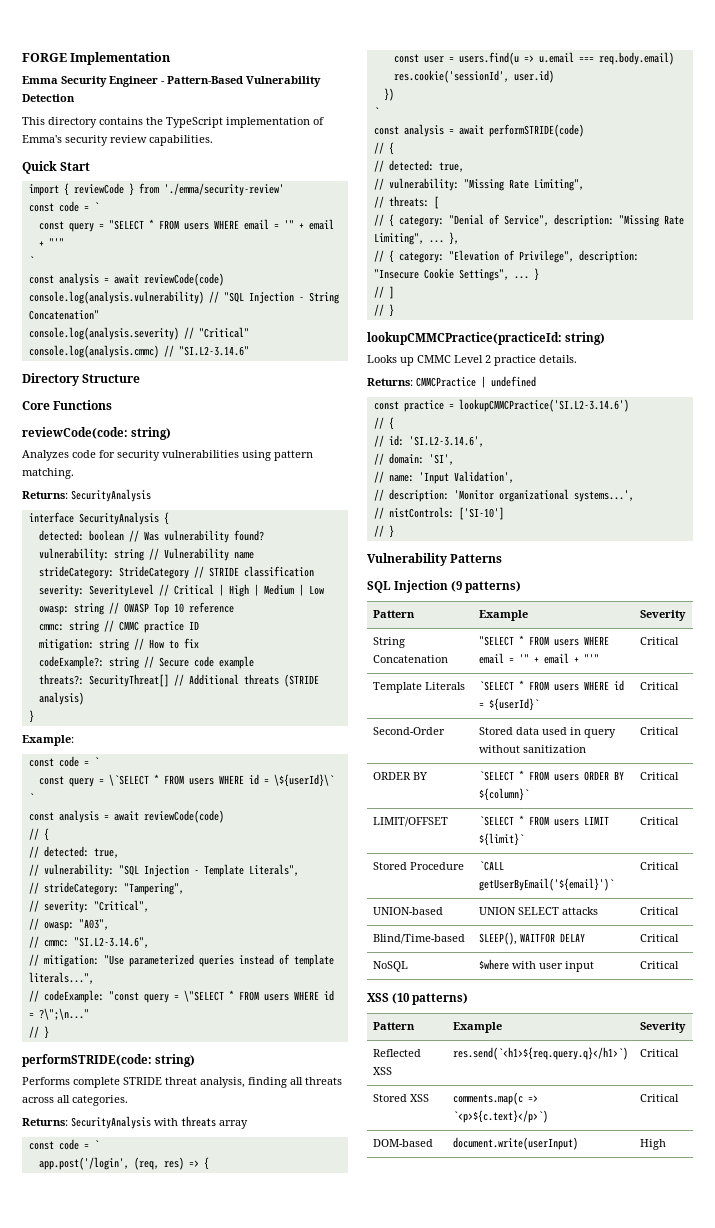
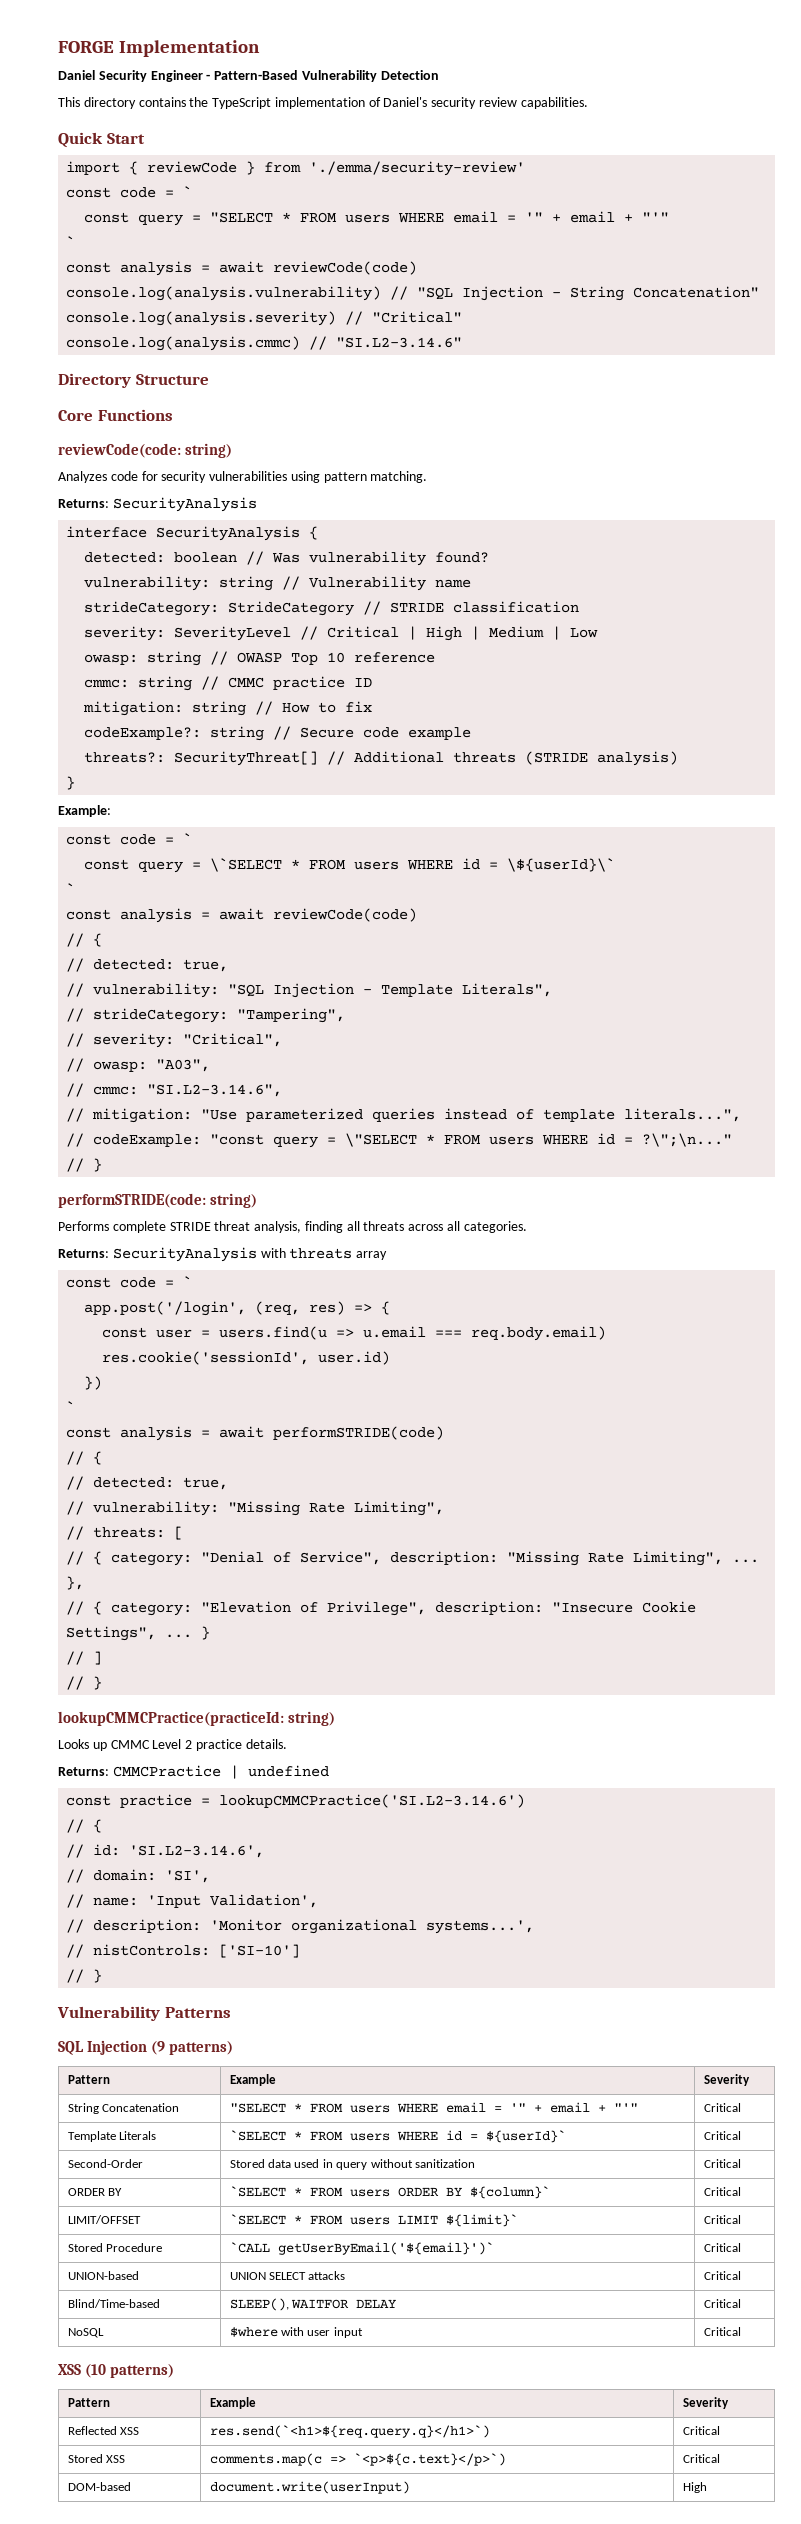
[22,76,58,84] Emma -> [58,70,95,80] Daniel
[22,135,62,143] Emma's -> [383,97,428,107] Daniel's

